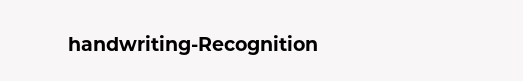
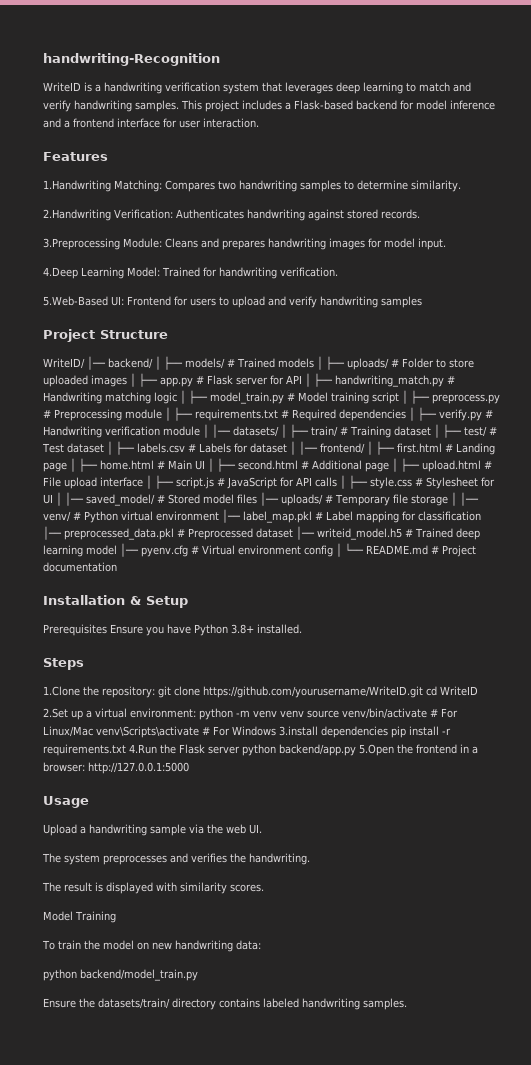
(318, 45) none -> [43,82,471,94] [43,100,495,112] [43,118,259,128] [43,152,108,161] [43,180,461,192] [43,209,420,221] [43,238,446,250] [43,267,338,279] [43,296,422,308] [43,329,168,342] [43,356,474,370] [43,373,455,387] [43,390,500,404] [43,407,493,421] [43,424,497,438] [42,441,495,455] [43,458,492,472] [43,475,495,489] [43,492,479,506] [43,509,481,523] [43,526,480,540] [43,543,476,557] [43,562,117,572] [43,595,188,608] [43,624,302,636] [43,658,84,670] [43,686,478,698] [43,708,458,720] [43,726,451,738] [43,744,478,756] [43,762,189,774] [43,796,89,808] [43,824,262,836] [42,853,310,865] [42,882,264,894] [43,911,116,923] [42,940,261,952] [43,969,198,981] [43,998,407,1010] // WriteID is a handwriting verification system that leverages deep learning to match and verify handwriting samples. This project includes a Flask-based backend for model inference and a frontend interface for user interaction. // Features // 1.Handwriting Matching: Compares two handwriting samples to determine similarity. // 2.Handwriting Verification: Authenticates handwriting against stored records. // 3.Preprocessing Module: Cleans and prepares handwriting images for model input. // 4.Deep Learning Model: Trained for handwriting verification. // 5.Web-Based UI: Frontend for users to upload and verify handwriting samples // Project Structure // WriteID/ │── backend/ │ ├── models/ # Trained models │ ├── uploads/ # Folder to store uploaded images │ ├── app.py # Flask server for API │ ├── handwriting_match.py # Handwriting matching logic │ ├── model_train.py # Model training script │ ├── preprocess.py # Preprocessing module │ ├── requirements.txt # Required dependencies │ ├── verify.py # Handwriting verification module │ │── datasets/ │ ├── train/ # Training dataset │ ├── test/ # Test dataset │ ├── labels.csv # Labels for dataset │ │── frontend/ │ ├── first.html # Landing page │ ├── home.html # Main UI │ ├── second.html # Additional page │ ├── upload.html # File upload interface │ ├── script.js # JavaScript for API calls │ ├── style.css # Stylesheet for UI │ │── saved_model/ # Stored model files │── uploads/ # Temporary file storage │ │── venv/ # Python virtual environment │── label_map.pkl # Label mapping for classification │── preprocessed_data.pkl # Preprocessed dataset │── writeid_model.h5 # Trained deep learning model │── pyenv.cfg # Virtual environment config │ └── README.md # Project documentation // Installation & Setup // Prerequisites Ensure you have Python 3.8+ installed. // Steps // 1.Clone the repository: git clone https://github.com/yourusername/WriteID.git cd WriteID // 2.Set up a virtual environment: python -m venv venv source venv/bin/activate # For Linux/Mac venv\Scripts\activate # For Windows 3.install dependencies pip install -r requirements.txt 4.Run the Flask server python backend/app.py 5.Open the frontend in a browser: http://127.0.0.1:5000 // Usage // Upload a handwriting sample via the web UI. // The system preprocesses and verifies the handwriting. // The result is displayed with similarity scores. // Model Training // To train the model on new handwriting data: // python backend/model_train.py // Ensure the datasets/train/ directory contains labeled handwriting samples.

